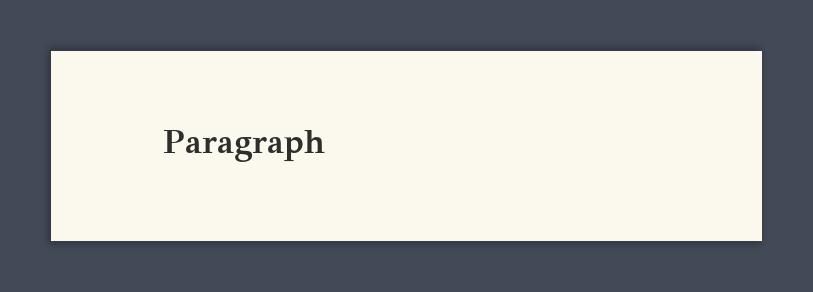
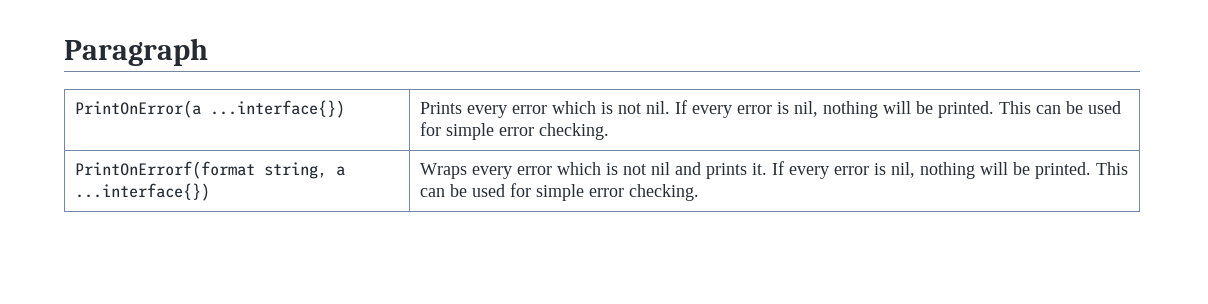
(325, 146) none -> [75,100,346,118] [420,100,1122,118] [420,122,610,140] [75,161,346,179] [75,183,211,201] [420,161,1129,179] [420,183,700,201] // PrintOnError(a ...interface{}) | Prints every error which is not nil. If every error is nil, nothing will be printed. This can be used for simple error checking. // PrintOnErrorf(format string, a ...interface{}) | Wraps every error which is not nil and prints it. If every error is nil, nothing will be printed. This can be used for simple error checking.

